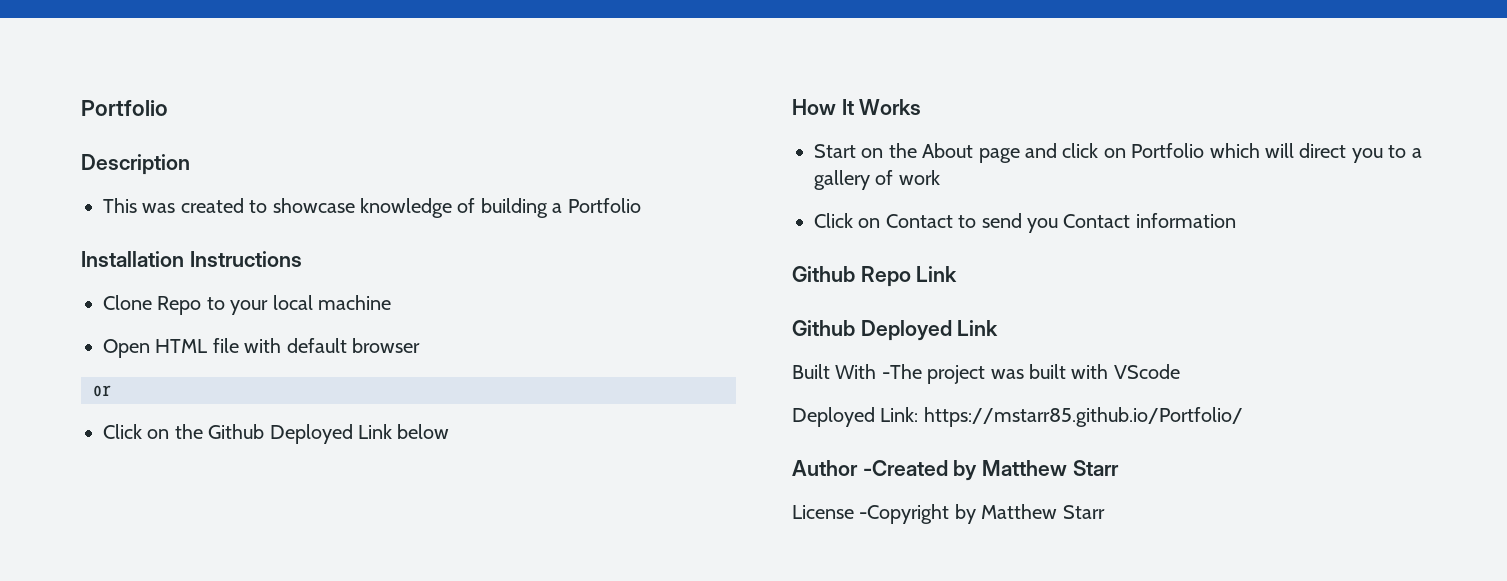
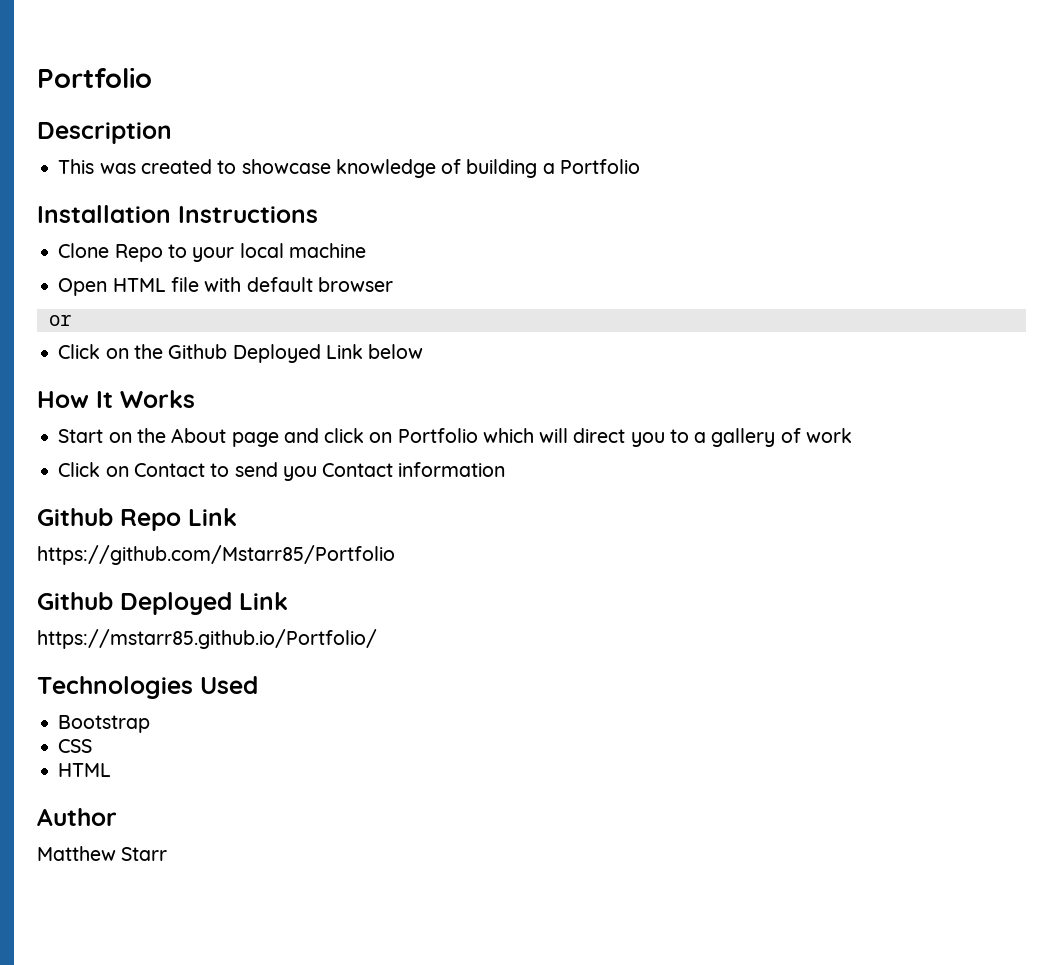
(958, 274) none -> [37,545,395,565] // https://github.com/Mstarr85/Portfolio
[792,364,1180,384] [792,407,1243,427] Built With -The project was built with VScode // Deployed Link: https://mstarr85.github.io/Portfolio/ -> [37,629,377,649] [37,676,258,699] [58,715,151,733] [58,739,93,753] [58,763,112,777] https://mstarr85.github.io/Portfolio/ // Technologies Used // Bootstrap // CSS // HTML
[862,460,1119,481] [792,504,1105,524] -Created by Matthew Starr // License -Copyright by Matthew Starr -> [37,846,168,861] // Matthew Starr

